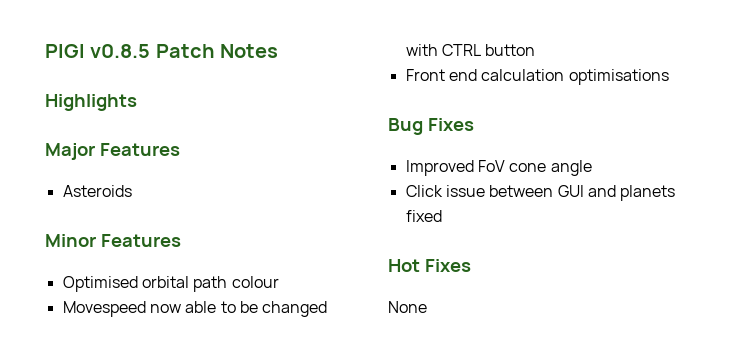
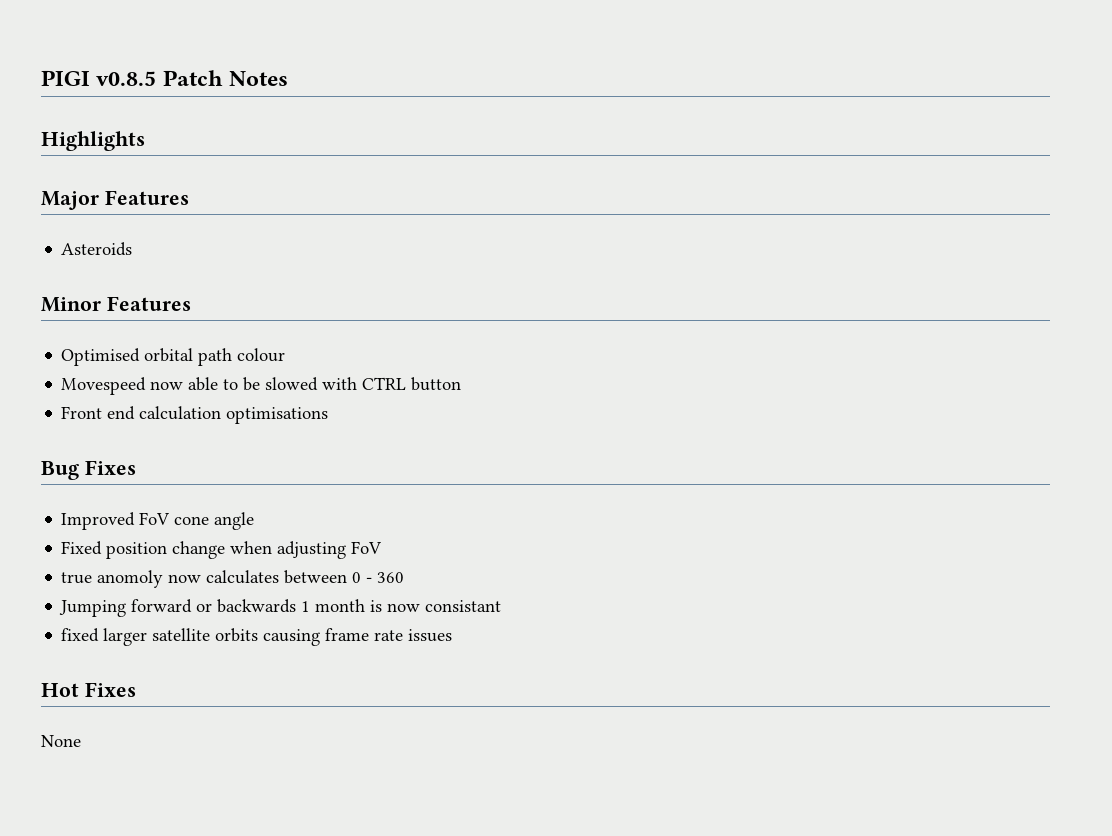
[262,301,328,317] changed -> [265,377,319,391] slowed
[405,185,676,201] [405,210,442,222] Click issue between GUI and planets fixed -> [61,541,383,559] [61,570,405,588] [59,599,502,617] [61,628,453,646] Fixed position change when adjusting FoV // true anomoly now calculates between 0 - 360 // Jumping forward or backwards 1 month is now consistant // fixed larger satellite orbits causing frame rate issues

